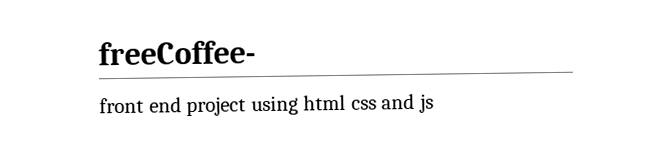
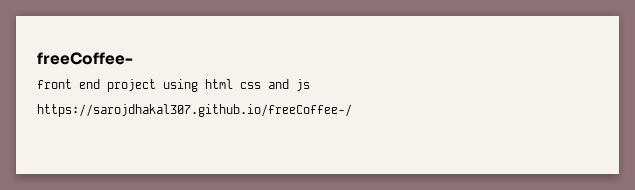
(434, 103) none -> [37,104,352,117] // https://sarojdhakal307.github.io/freeCoffee-/

